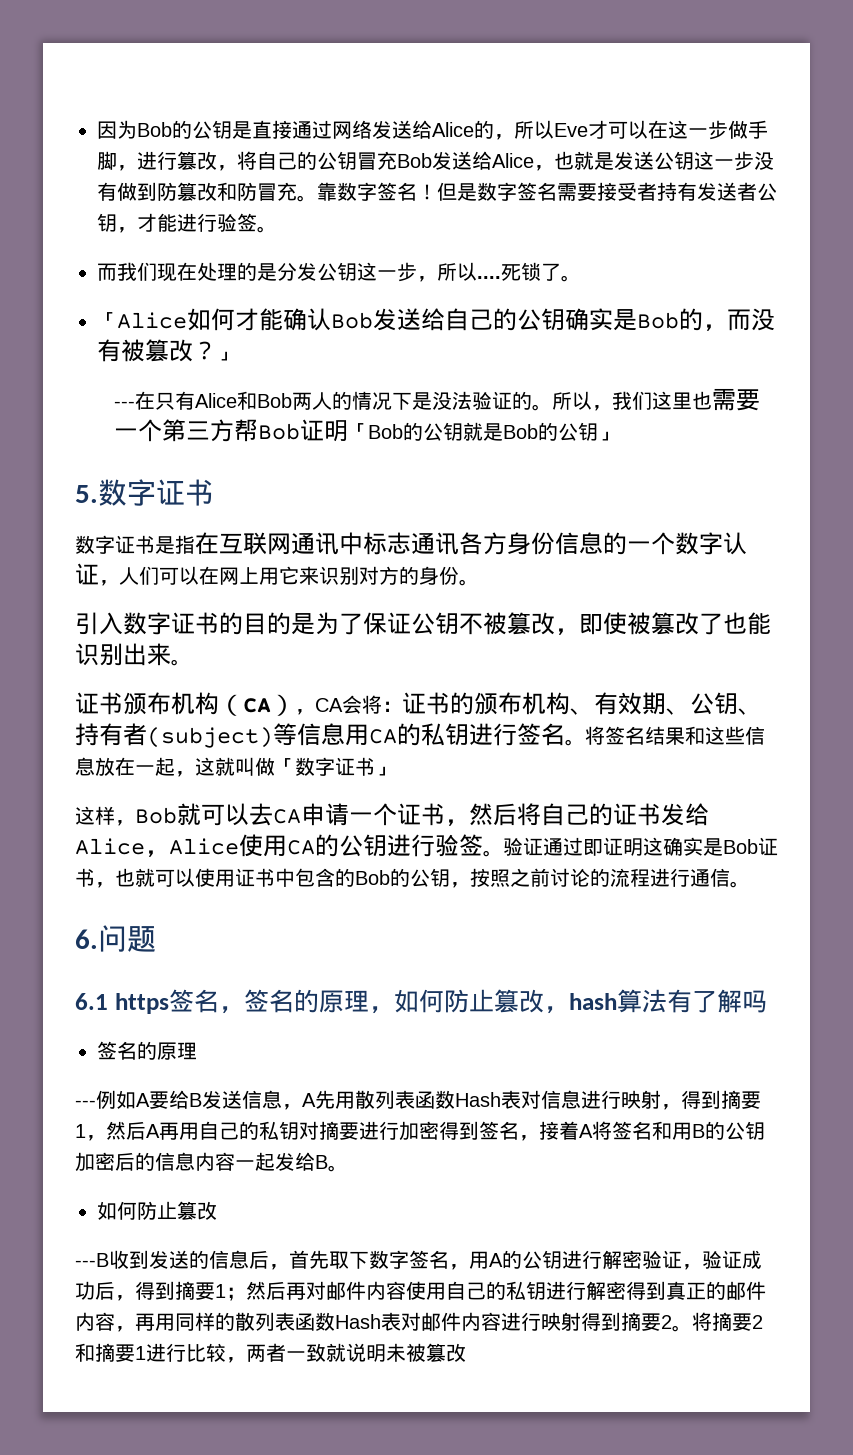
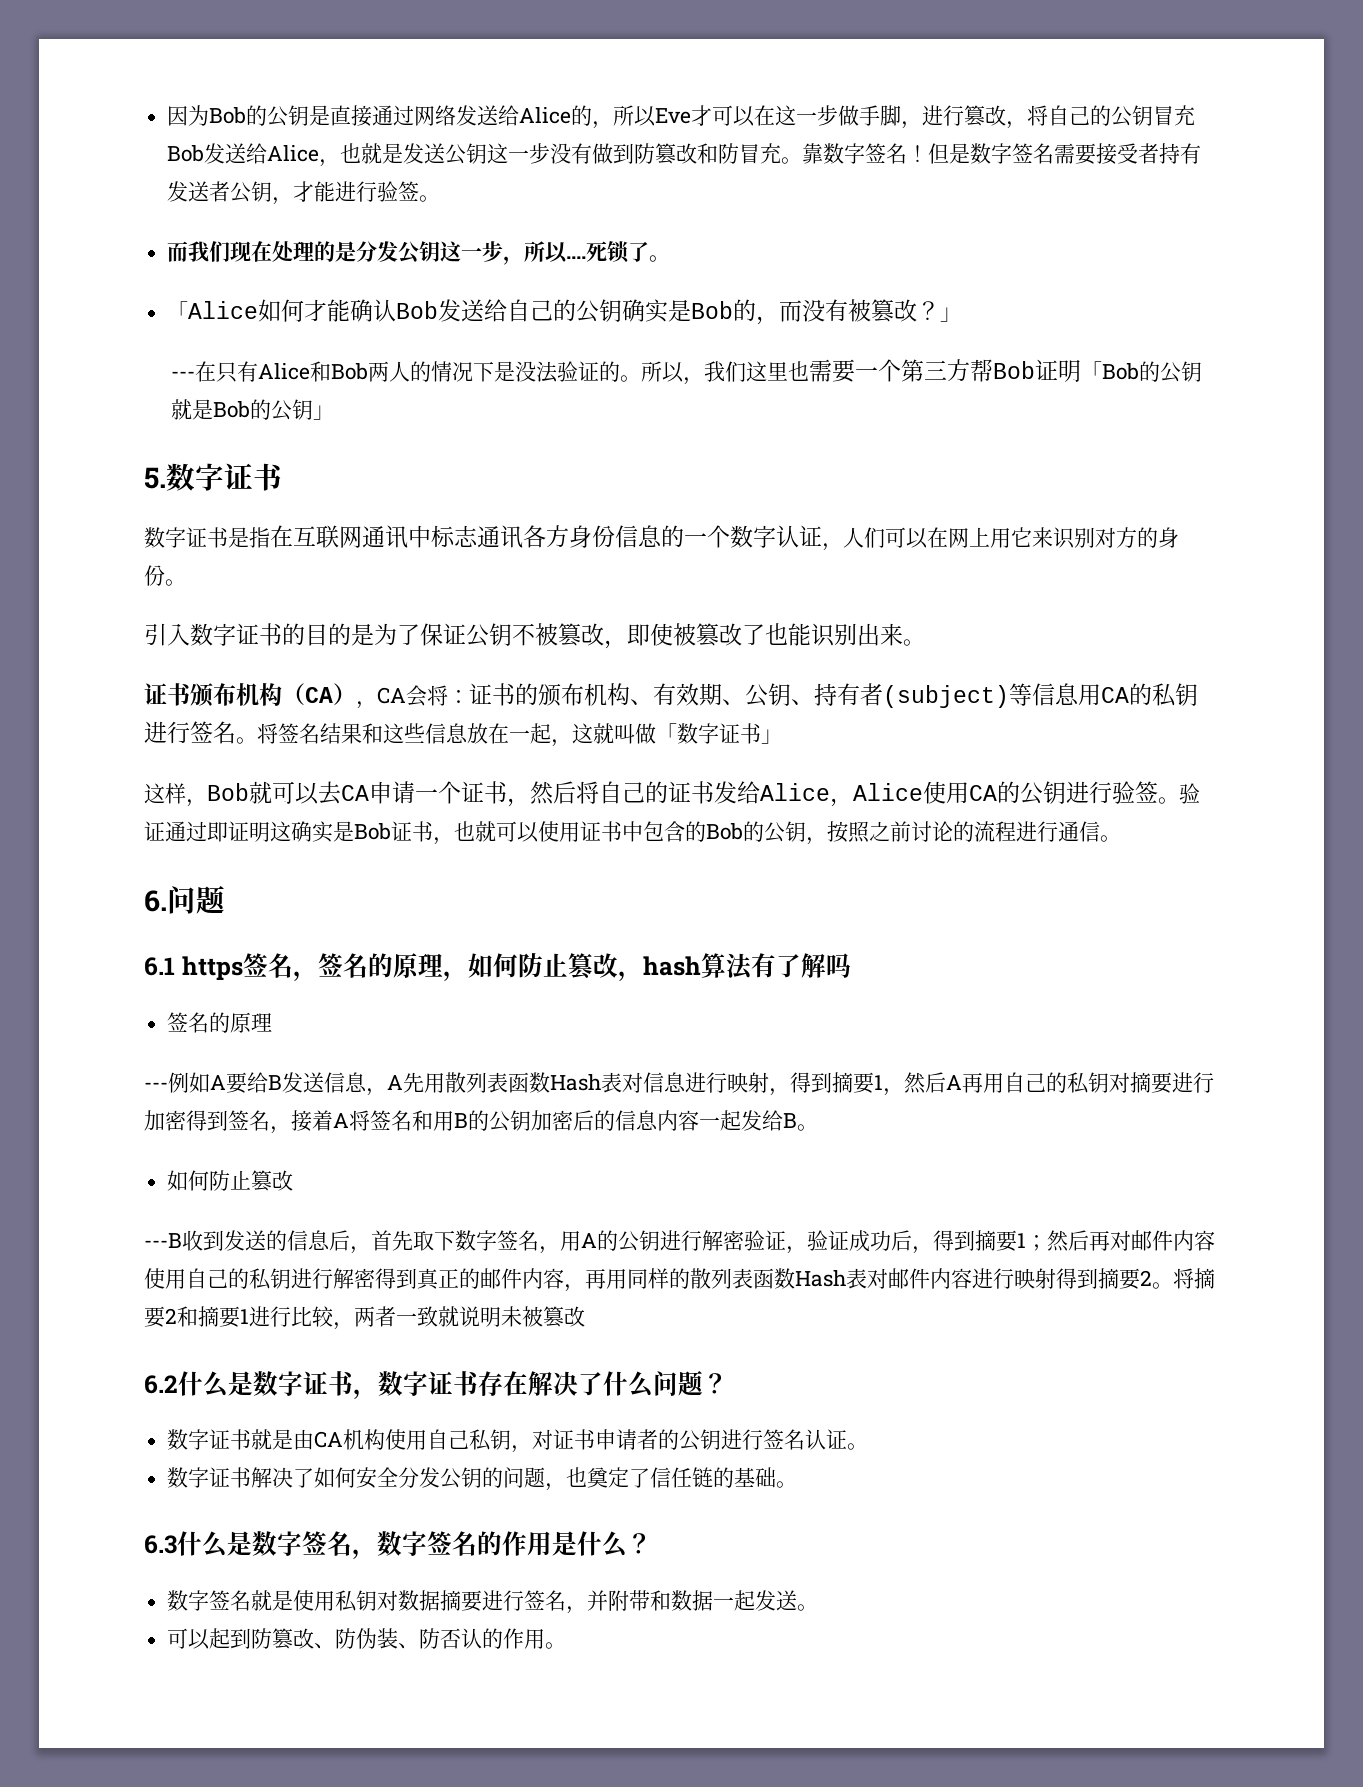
(466, 1352) none -> [144,1370,728,1399] [167,1429,869,1453] [167,1467,798,1491] [144,1531,652,1559] [167,1590,819,1614] [167,1628,567,1650] // 6.2什么是数字证书，数字证书存在解决了什么问题？ // 数字证书就是由CA机构使用自己私钥，对证书申请者的公钥进行签名认证。 // 数字证书解决了如何安全分发公钥的问题，也奠定了信任链的基础。 // 6.3什么是数字签名，数字签名的作用是什么？ // 数字签名就是使用私钥对数据摘要进行签名，并附带和数据一起发送。 // 可以起到防篡改、防伪装、防否认的作用。

